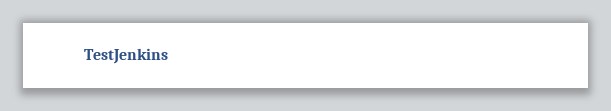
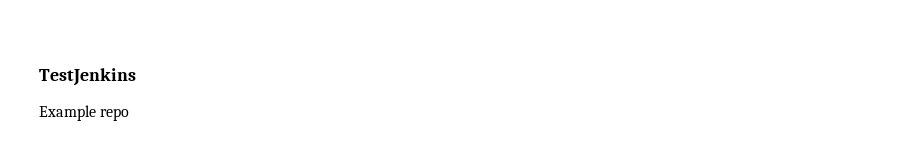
(168, 56) none -> [39,105,130,121] // Example repo

